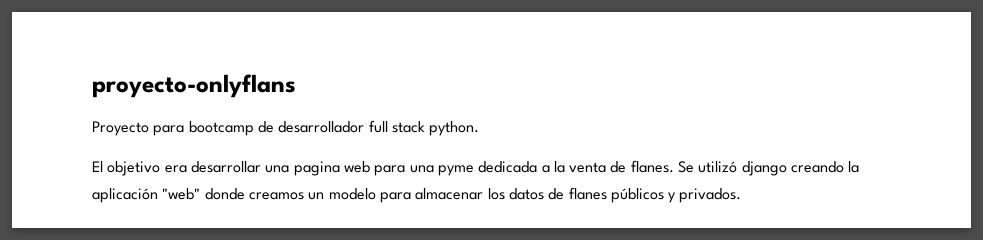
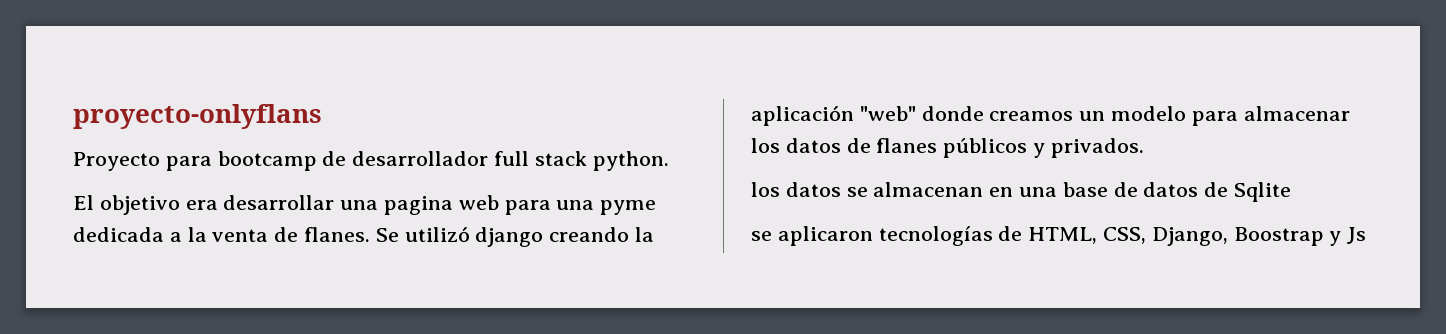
(742, 195) none -> [751,182,1292,202] [751,226,1367,246] // los datos se almacenan en una base de datos de Sqlite // se aplicaron tecnologías de HTML, CSS, Django, Boostrap y Js

